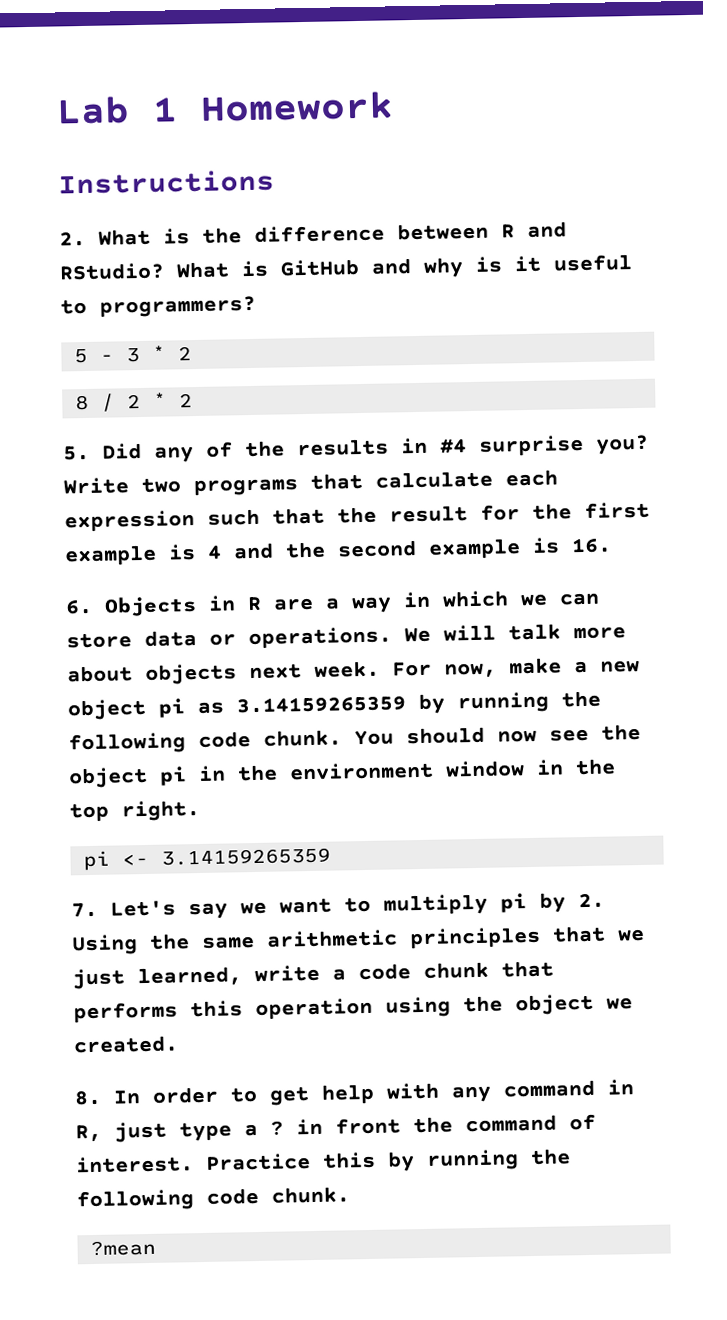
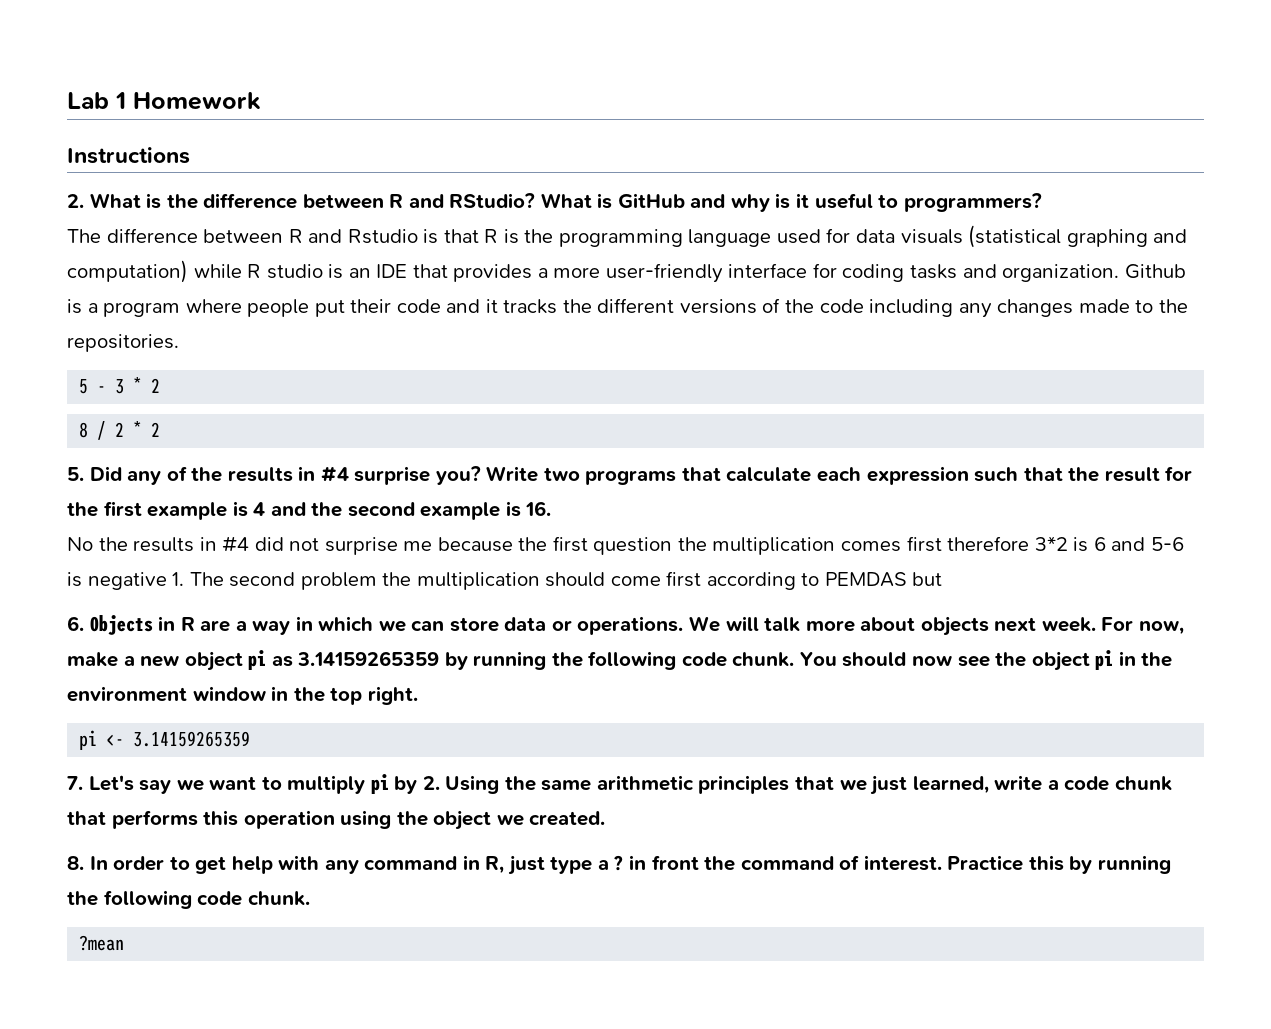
(256, 306) none -> [67,225,1188,248] [67,260,1186,283] [67,298,1188,318] [67,334,179,352] // The difference between R and Rstudio is that R is the programming language used for data visuals (statistical graphing and computation) while R studio is an IDE that provides a more user-friendly interface for coding tasks and organization. Github is a program where people put their code and it tracks the different versions of the code including any changes made to the repositories.
(612, 545) none -> [67,536,1184,555] [67,571,943,590] // No the results in #4 did not surprise me because the first question the multiplication comes first therefore 3*2 is 6 and 5-6 is negative 1. The second problem the multiplication should come first according to PEMDAS but

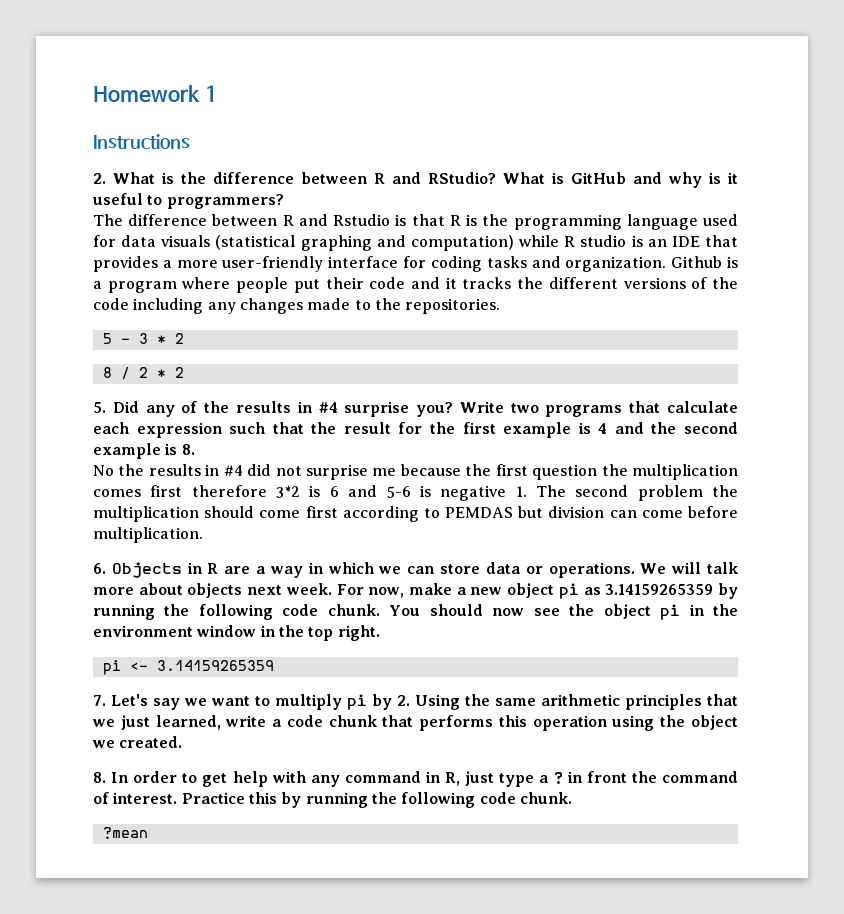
[67,92,109,109] Lab -> [93,85,200,103] Homework
[133,92,261,110] Homework -> (217, 93) none
[525,501,552,516] 16. -> [181,444,195,455] 8.
(943, 579) none -> [548,506,738,518] [93,527,203,543] division can come before multiplication.

